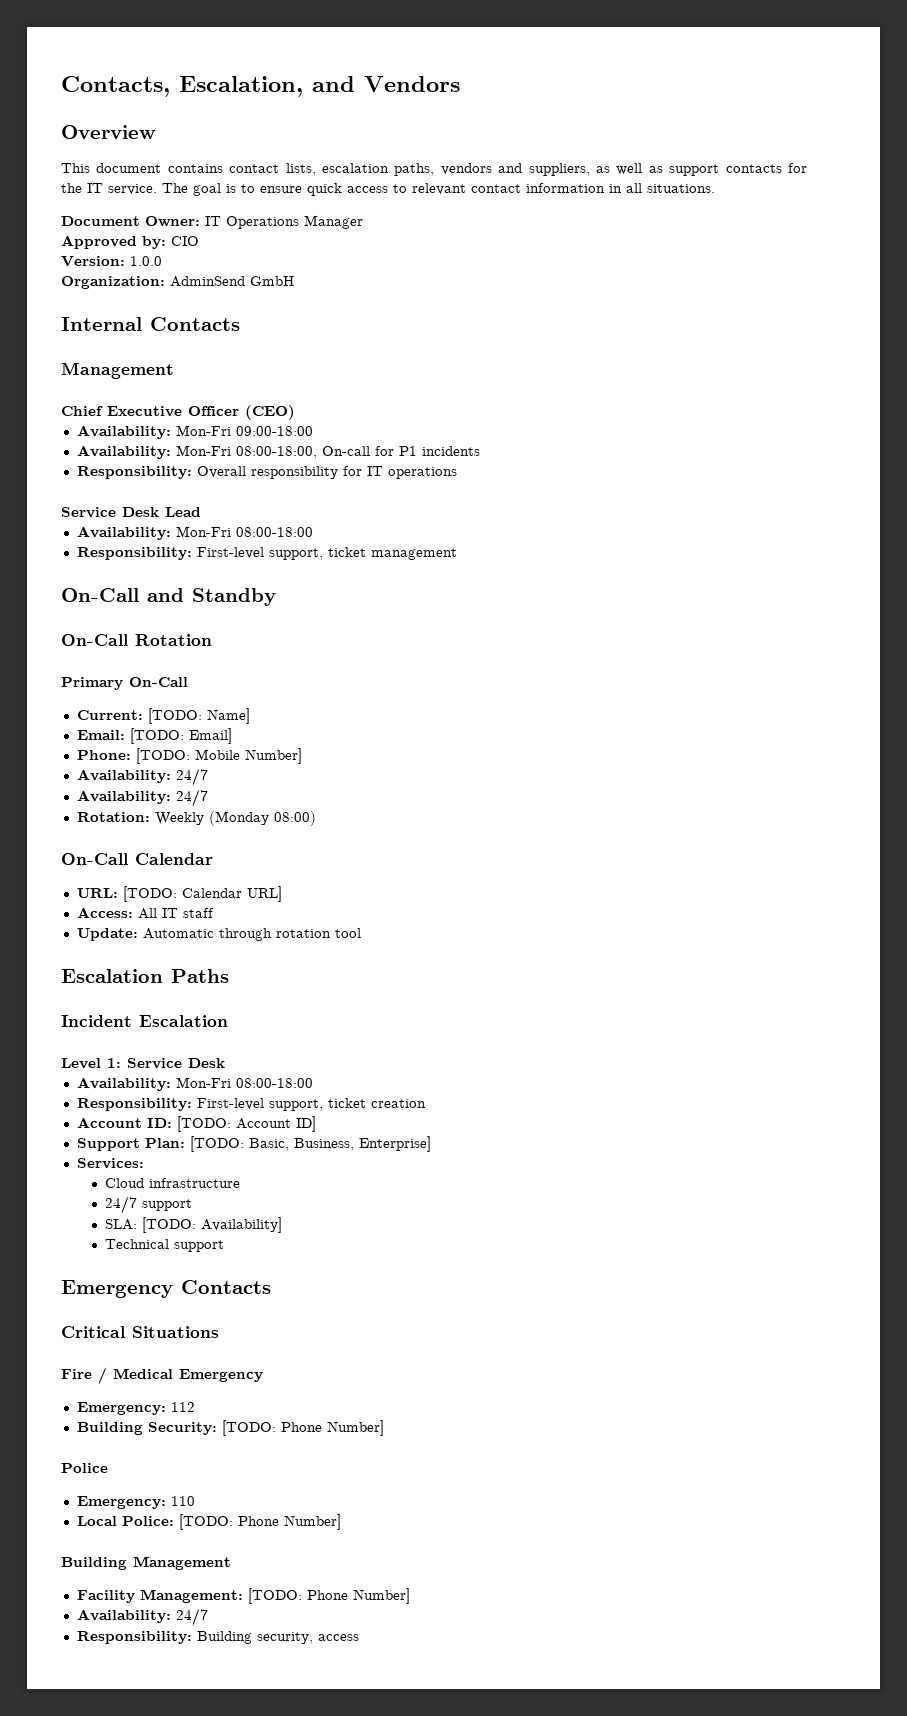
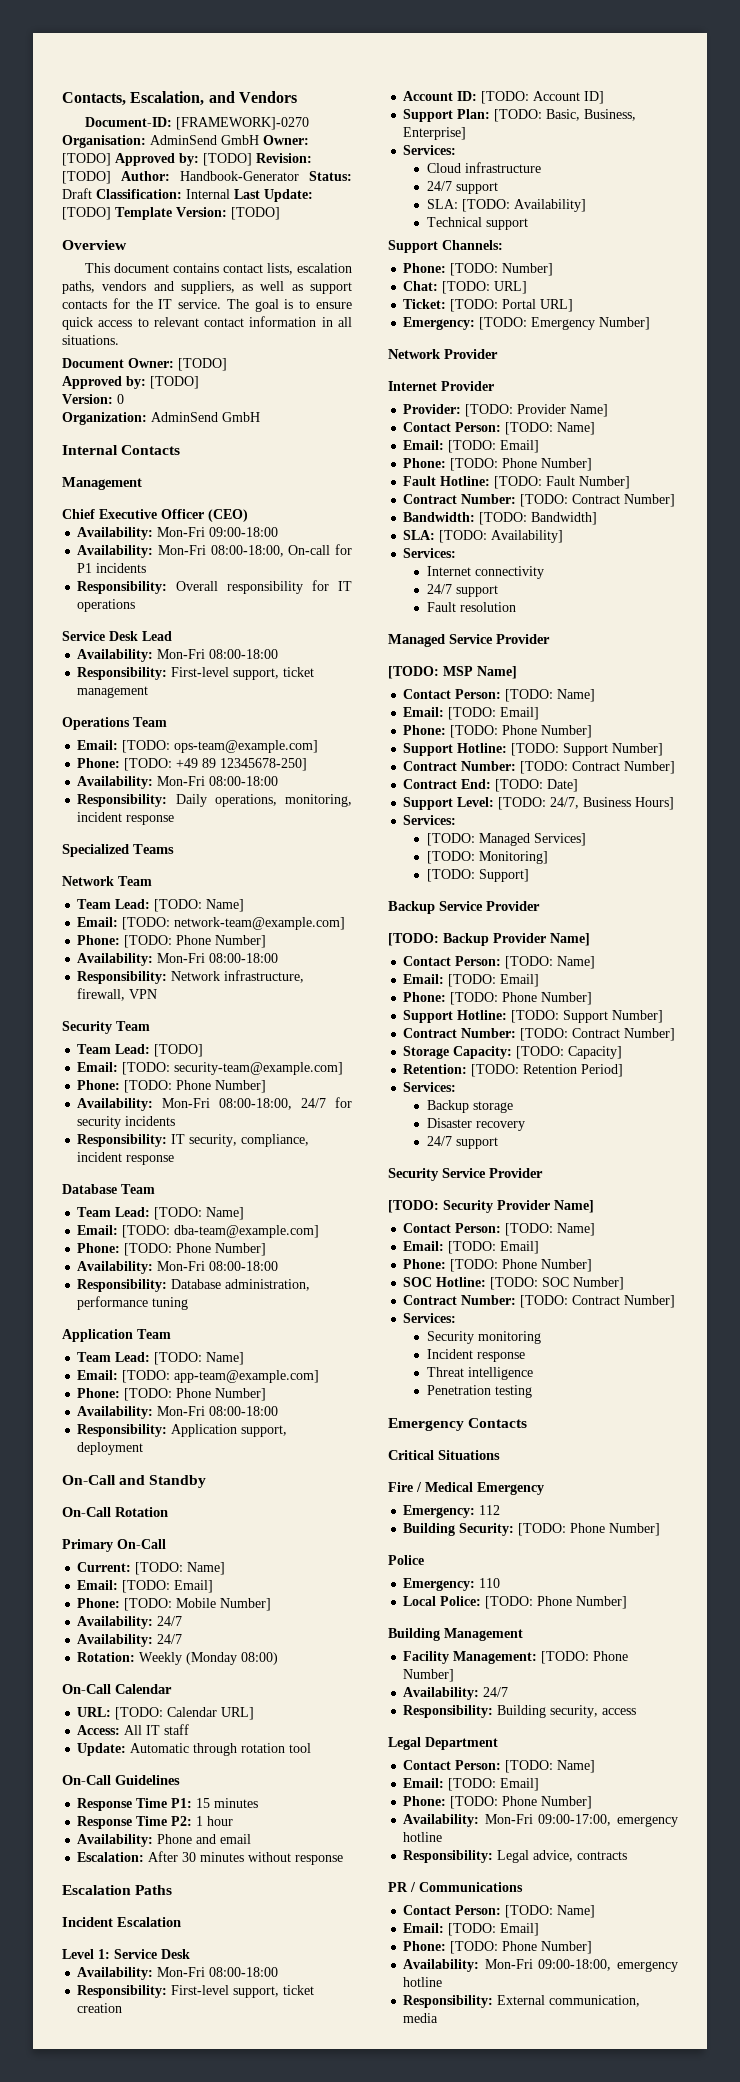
(460, 84) none -> [84,117,309,130] [62,135,309,148] [62,153,312,166] [62,171,352,184] [62,188,313,202] [62,207,280,220] // Document-ID: [FRAMEWORK]-0270 Organisation: AdminSend GmbH Owner: [TODO] Approved by: [TODO] Revision: [TODO] Author: Handbook-Generator Status: Draft Classification: Internal Last Update: [TODO] Template Version: [TODO]
[205,215,363,229] [61,235,199,249] [61,256,162,267] IT Operations Manager // Approved by: CIO // Version: 1.0.0 -> [178,358,227,371] [62,376,199,389] [62,394,124,404] [TODO] // Approved by: [TODO] // Version: 0
(457, 554) none -> [62,717,167,730] [77,740,319,753] [77,758,308,771] [77,776,279,789] [77,794,353,807] [77,812,175,825] [62,844,174,857] [62,876,152,886] [77,899,245,912] [77,917,346,930] [77,935,267,948] [77,953,279,966] [77,970,305,984] [77,988,158,1001] [62,1021,150,1034] [77,1044,204,1057] [77,1062,344,1075] [77,1080,267,1093] [77,1097,352,1111] [77,1116,176,1129] [77,1134,310,1147] [77,1152,175,1165] [62,1184,155,1194] [77,1207,245,1220] [77,1225,320,1238] [77,1243,267,1256] [77,1261,279,1274] [77,1279,311,1292] [77,1296,189,1310] [62,1329,171,1342] [77,1352,245,1365] [77,1370,320,1383] [77,1388,267,1401] [77,1406,279,1419] [77,1424,288,1437] [77,1442,144,1455] // Operations Team // Email: [TODO: ops-team@example.com] // Phone: [TODO: +49 89 12345678-250] // Availability: Mon-Fri 08:00-18:00 // Responsibility: Daily operations, monitoring, incident response // Specialized Teams // Network Team // Team Lead: [TODO: Name] // Email: [TODO: network-team@example.com] // Phone: [TODO: Phone Number] // Availability: Mon-Fri 08:00-18:00 // Responsibility: Network infrastructure, firewall, VPN // Security Team // Team Lead: [TODO] // Email: [TODO: security-team@example.com] // Phone: [TODO: Phone Number] // Availability: Mon-Fri 08:00-18:00, 24/7 for security incidents // Responsibility: IT security, compliance, incident response // Database Team // Team Lead: [TODO: Name] // Email: [TODO: dba-team@example.com] // Phone: [TODO: Phone Number] // Availability: Mon-Fri 08:00-18:00 // Responsibility: Database administration, performance tuning // Application Team // Team Lead: [TODO: Name] // Email: [TODO: app-team@example.com] // Phone: [TODO: Phone Number] // Availability: Mon-Fri 08:00-18:00 // Responsibility: Application support, deployment
(361, 933) none -> [62,1775,180,1785] [77,1798,259,1811] [77,1816,234,1829] [77,1834,252,1847] [77,1851,344,1865] // On-Call Guidelines // Response Time P1: 15 minutes // Response Time P2: 1 hour // Availability: Phone and email // Escalation: After 30 minutes without response
(224, 1246) none -> [388,240,503,253] [403,263,554,276] [403,281,528,294] [403,299,574,312] [403,317,651,330] [388,349,498,359] [388,381,494,391] [403,404,609,417] [403,422,596,435] [403,440,540,453] [403,458,593,471] [403,476,631,489] [403,494,676,507] [403,512,598,525] [403,530,564,543] [403,548,457,558] [426,566,544,579] [426,584,498,597] [426,602,516,612] [388,634,550,647] [388,666,517,679] [403,689,596,702] [403,707,540,720] [403,725,593,738] [403,743,664,756] [403,761,676,774] [403,779,579,792] [403,797,675,810] [403,815,457,825] [426,833,586,846] [426,851,548,864] [426,869,529,882] [388,901,540,914] [388,933,590,946] [403,956,596,969] [403,974,540,987] [403,992,593,1005] [403,1010,664,1023] [403,1028,676,1041] [403,1046,623,1059] [403,1064,624,1077] [403,1082,457,1092] [426,1100,513,1113] [426,1118,525,1131] [426,1136,498,1149] [388,1168,543,1181] [388,1200,594,1213] [403,1223,596,1236] [403,1241,540,1254] [403,1259,593,1272] [403,1277,625,1290] [403,1295,676,1308] [403,1313,457,1323] [426,1331,541,1344] [426,1349,525,1362] [426,1367,533,1380] [426,1385,532,1398] // Support Channels: // Phone: [TODO: Number] // Chat: [TODO: URL] // Ticket: [TODO: Portal URL] // Emergency: [TODO: Emergency Number] // Network Provider // Internet Provider // Provider: [TODO: Provider Name] // Contact Person: [TODO: Name] // Email: [TODO: Email] // Phone: [TODO: Phone Number] // Fault Hotline: [TODO: Fault Number] // Contract Number: [TODO: Contract Number] // Bandwidth: [TODO: Bandwidth] // SLA: [TODO: Availability] // Services: // Internet connectivity // 24/7 support // Fault resolution // Managed Service Provider // [TODO: MSP Name] // Contact Person: [TODO: Name] // Email: [TODO: Email] // Phone: [TODO: Phone Number] // Support Hotline: [TODO: Support Number] // Contract Number: [TODO: Contract Number] // Contract End: [TODO: Date] // Support Level: [TODO: 24/7, Business Hours] // Services: // [TODO: Managed Services] // [TODO: Monitoring] // [TODO: Support] // Backup Service Provider // [TODO: Backup Provider Name] // Contact Person: [TODO: Name] // Email: [TODO: Email] // Phone: [TODO: Phone Number] // Support Hotline: [TODO: Support Number] // Contract Number: [TODO: Contract Number] // Storage Capacity: [TODO: Capacity] // Retention: [TODO: Retention Period] // Services: // Backup storage // Disaster recovery // 24/7 support // Security Service Provider // [TODO: Security Provider Name] // Contact Person: [TODO: Name] // Email: [TODO: Email] // Phone: [TODO: Phone Number] // SOC Hotline: [TODO: SOC Number] // Contract Number: [TODO: Contract Number] // Services: // Security monitoring // Incident response // Threat intelligence // Penetration testing
(359, 1637) none -> [388,1737,498,1750] [403,1760,596,1773] [403,1778,540,1791] [403,1796,593,1809] [403,1814,678,1827] [403,1832,443,1842] [403,1850,628,1863] [388,1882,523,1892] [403,1905,596,1918] [403,1923,540,1936] [403,1941,593,1954] [403,1959,678,1972] [403,1977,443,1987] [403,1995,641,2008] [403,2013,439,2023] // Legal Department // Contact Person: [TODO: Name] // Email: [TODO: Email] // Phone: [TODO: Phone Number] // Availability: Mon-Fri 09:00-17:00, emergency hotline // Responsibility: Legal advice, contracts // PR / Communications // Contact Person: [TODO: Name] // Email: [TODO: Email] // Phone: [TODO: Phone Number] // Availability: Mon-Fri 09:00-18:00, emergency hotline // Responsibility: External communication, media

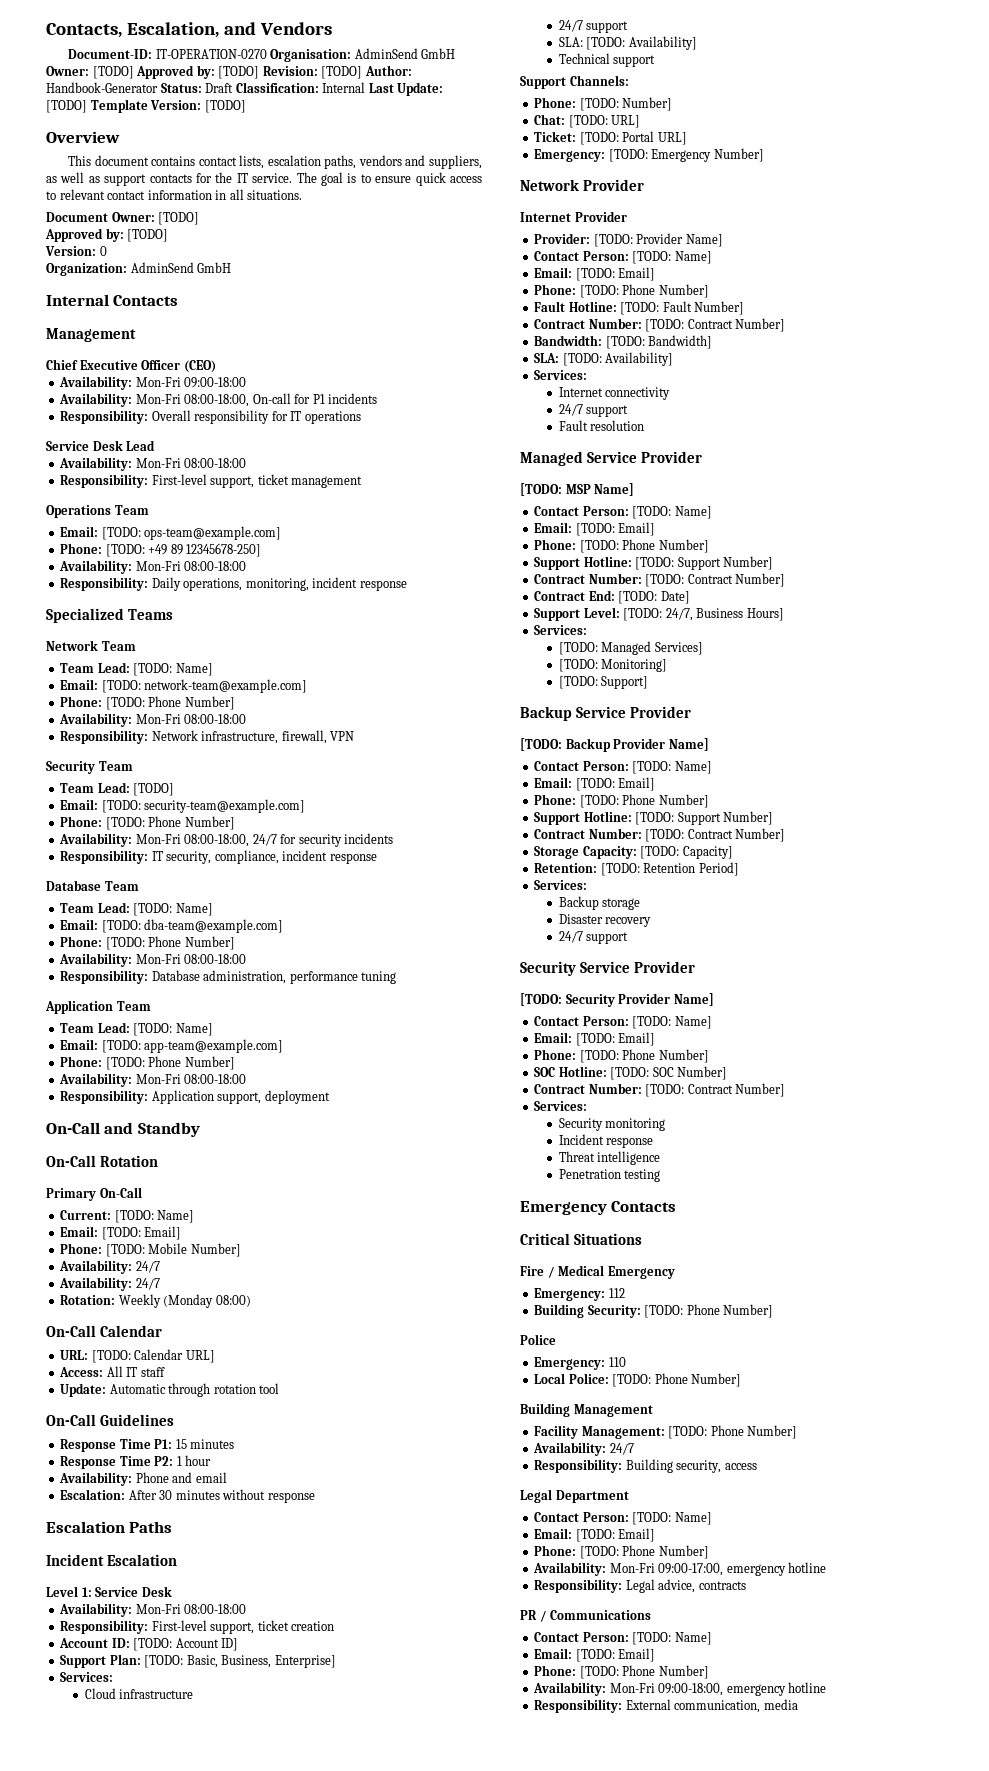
[175,117,309,130] [FRAMEWORK]-0270 -> [155,49,267,59] IT-OPERATION-0270

